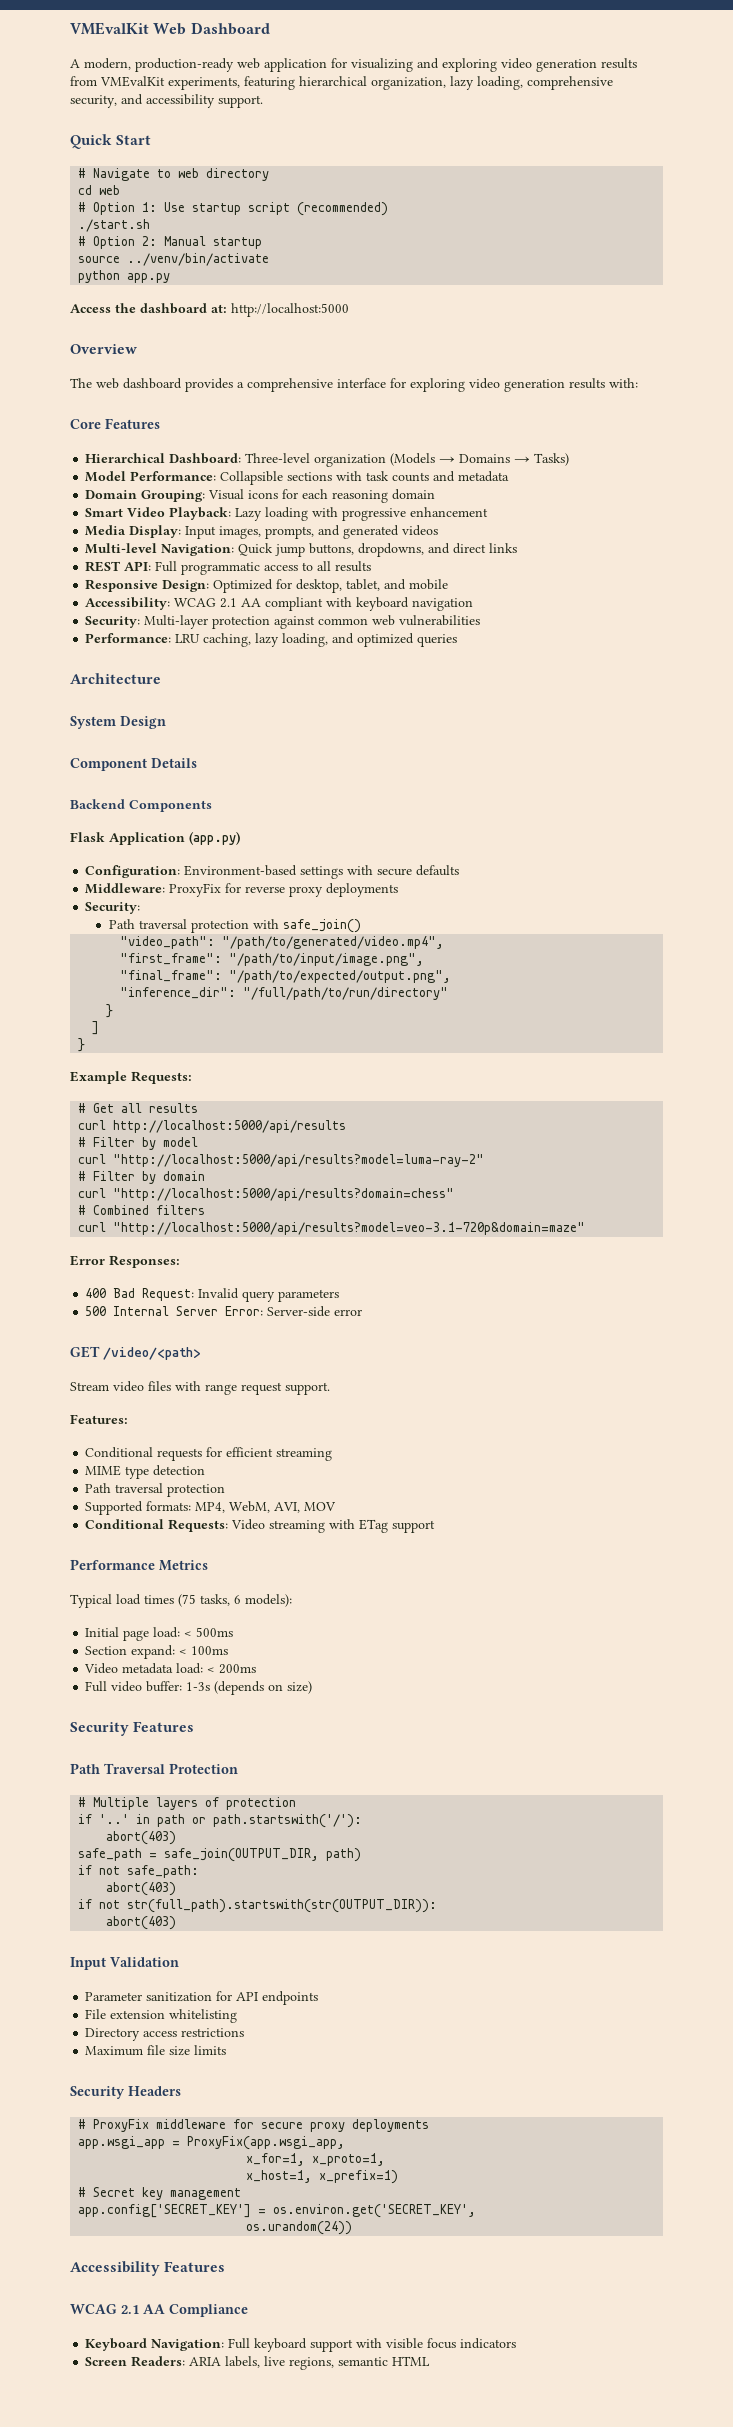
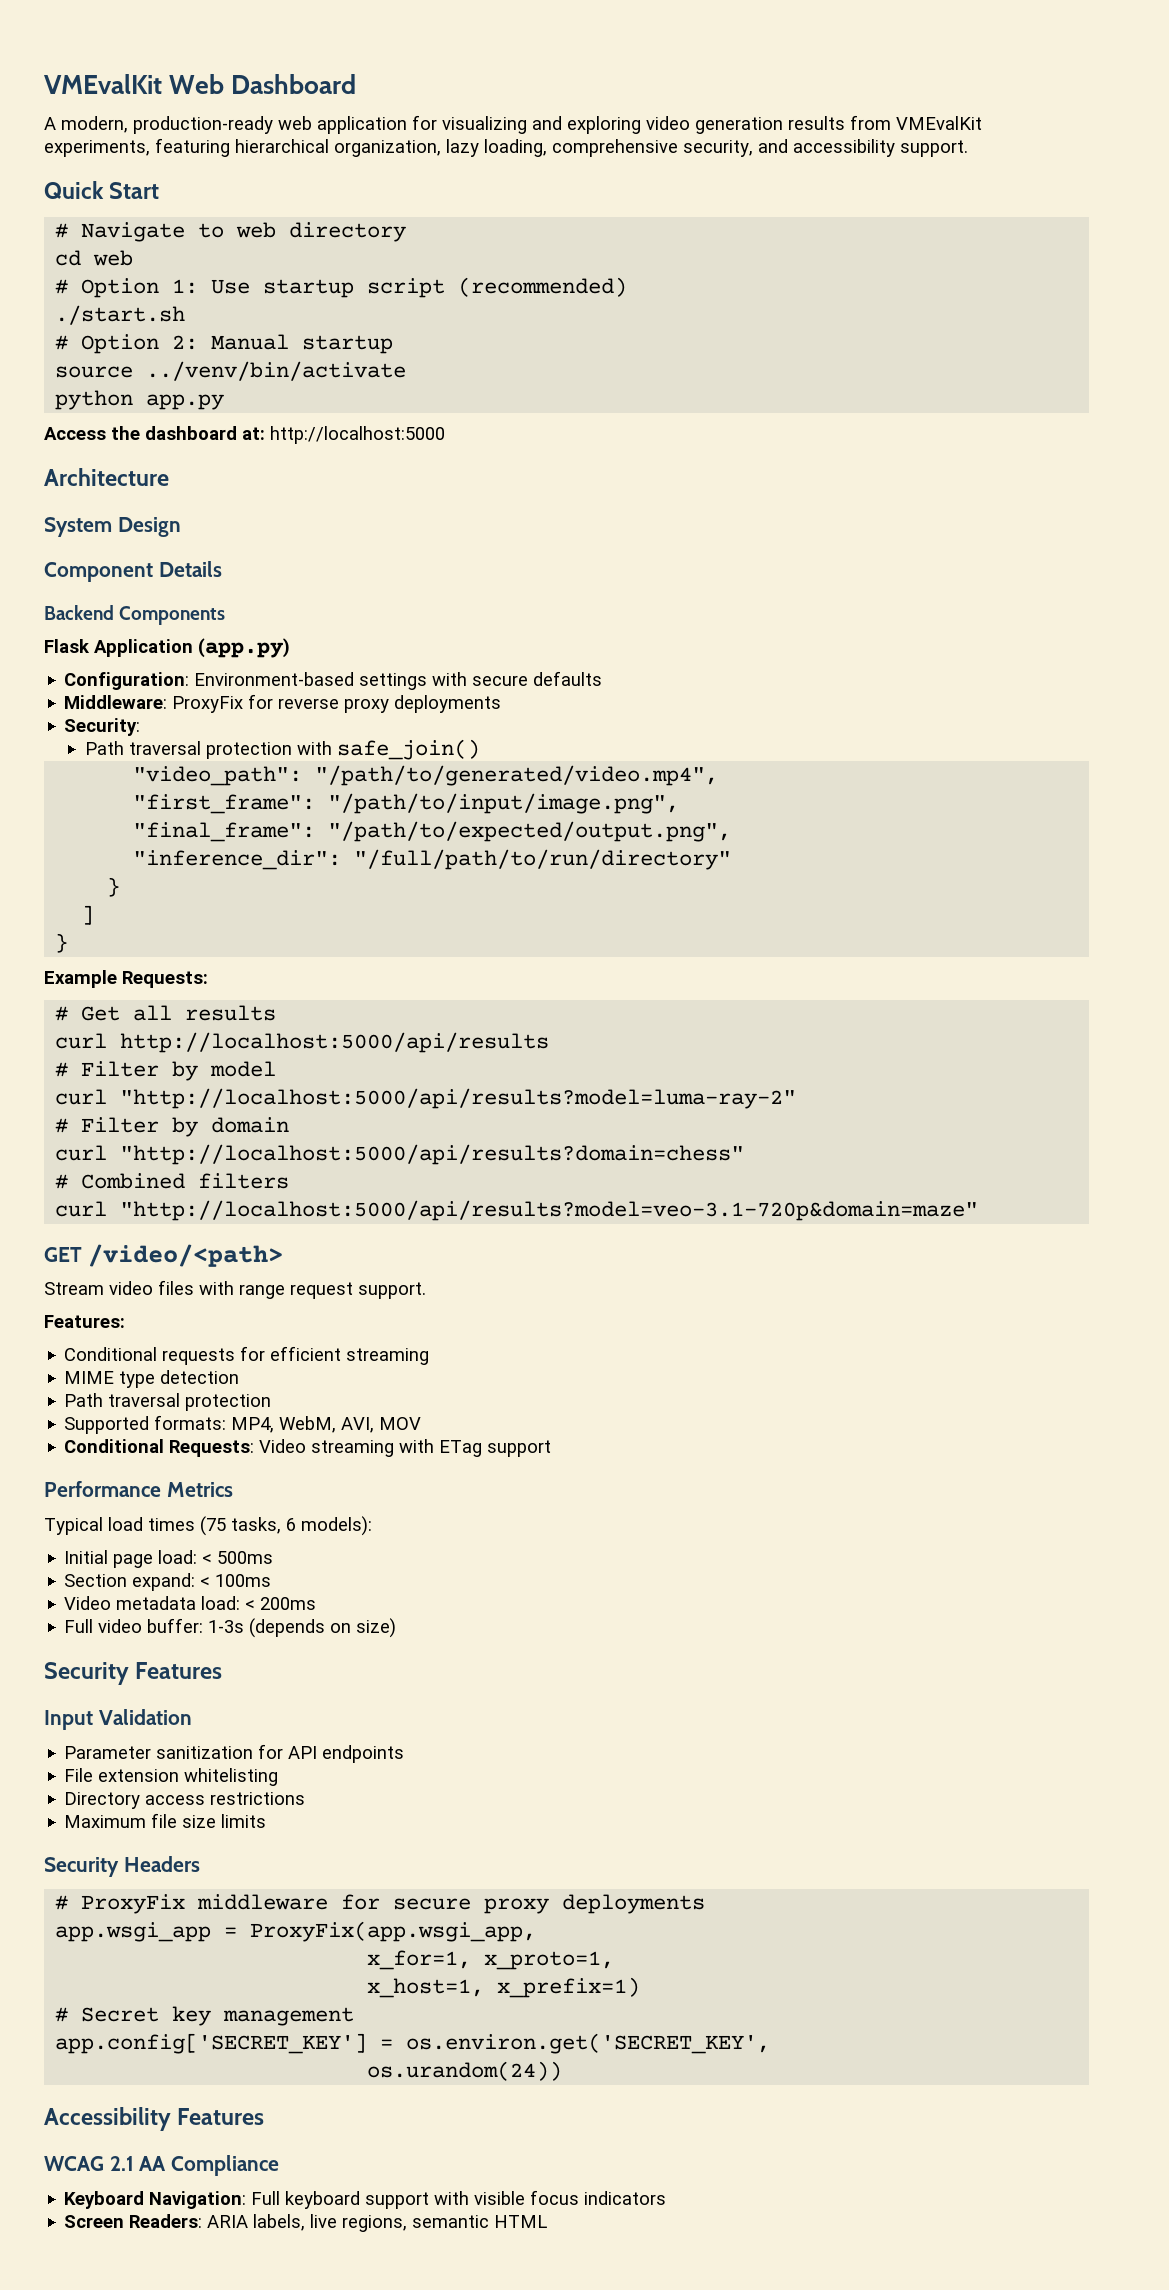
[70,344,137,354] [70,378,638,392] [70,418,160,429] [85,453,570,467] [85,471,510,485] [85,489,436,503] [85,507,489,521] [85,525,439,539] [85,543,518,557] [85,561,372,575] [85,579,449,593] [85,597,474,611] [85,615,481,629] [85,633,458,647] // Overview // The web dashboard provides a comprehensive interface for exploring video generation results with: // Core Features // Hierarchical Dashboard: Three-level organization (Models → Domains → Tasks) // Model Performance: Collapsible sections with task counts and metadata // Domain Grouping: Visual icons for each reasoning domain // Smart Video Playback: Lazy loading with progressive enhancement // Media Display: Input images, prompts, and generated videos // Multi-level Navigation: Quick jump buttons, dropdowns, and direct links // REST API: Full programmatic access to all results // Responsive Design: Optimized for desktop, tablet, and mobile // Accessibility: WCAG 2.1 AA compliant with keyboard navigation // Security: Multi-layer protection against common web vulnerabilities // Performance: LRU caching, lazy loading, and optimized queries -> (445, 435) none
[70,1255,180,1268] [85,1288,340,1302] [85,1306,363,1317] // Error Responses: // 400 Bad Request: Invalid query parameters // 500 Internal Server Error: Server-side error -> (979, 1210) none
[70,1763,238,1774] [78,1797,297,1810] [78,1814,363,1828] [106,1831,177,1845] [78,1848,362,1862] [78,1865,200,1878] [106,1882,177,1896] [78,1899,438,1913] [106,1916,177,1930] // Path Traversal Protection // # Multiple layers of protection // if '..' in path or path.startswith('/'): // abort(403) // safe_path = safe_join(OUTPUT_DIR, path) // if not safe_path: // abort(403) // if not str(full_path).startswith(str(OUTPUT_DIR)): // abort(403) -> (223, 1670) none

